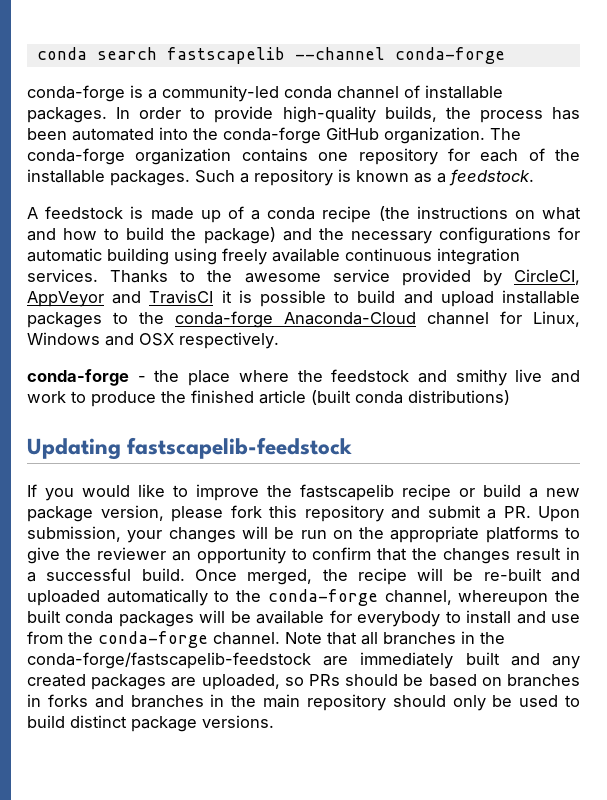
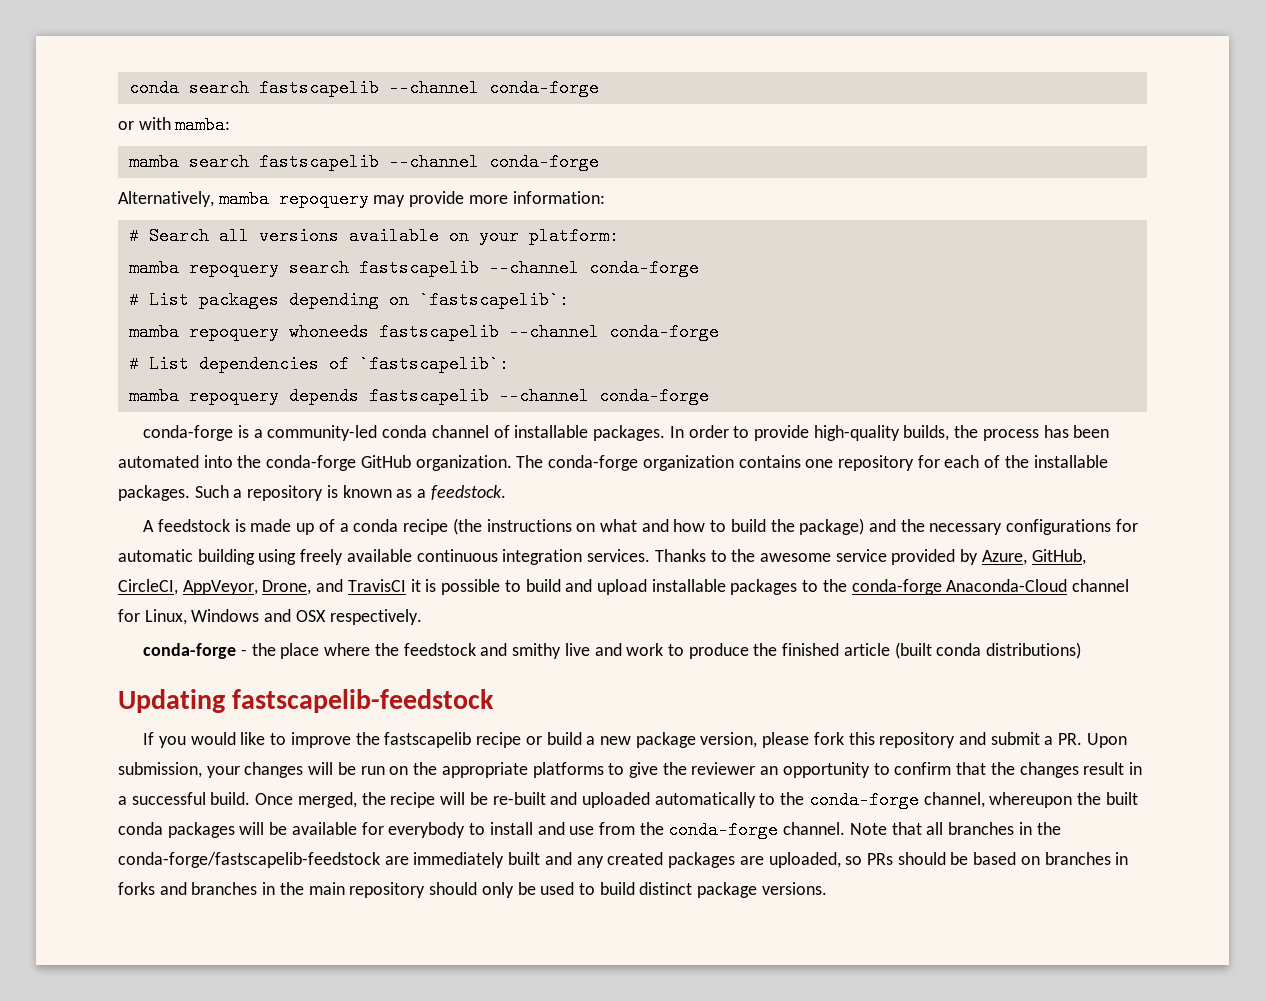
(505, 55) none -> [118,116,231,134] [128,153,599,171] [118,190,605,208] [128,227,619,245] [128,259,699,277] [128,291,569,309] [128,323,719,341] [128,355,509,373] [128,387,709,405] // or with mamba: // mamba search fastscapelib --channel conda-forge // Alternatively, mamba repoquery may provide more information: // # Search all versions available on your platform: // mamba repoquery search fastscapelib --channel conda-forge // # List packages depending on `fastscapelib`: // mamba repoquery whoneeds fastscapelib --channel conda-forge // # List dependencies of `fastscapelib`: // mamba repoquery depends fastscapelib --channel conda-forge
[514,269,580,285] [27,291,104,307] CircleCI, AppVeyor -> [981,549,1086,565] [118,579,312,595] Azure, GitHub, CircleCI, AppVeyor, Drone,

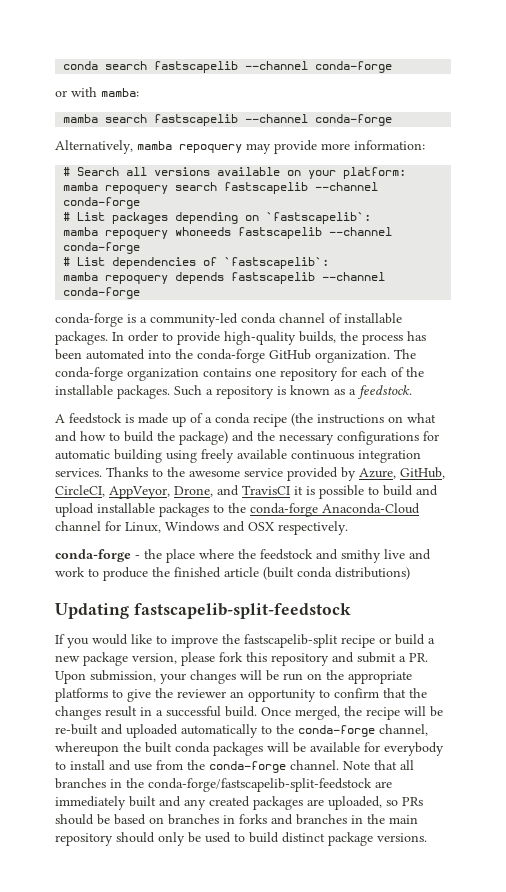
[232,689,495,713] fastscapelib-feedstock -> [133,603,351,619] fastscapelib-split-feedstock
[384,732,472,748] fastscapelib -> [244,634,338,648] fastscapelib-split
[118,852,380,868] conda-forge/fastscapelib-feedstock -> [148,778,372,792] conda-forge/fastscapelib-split-feedstock

